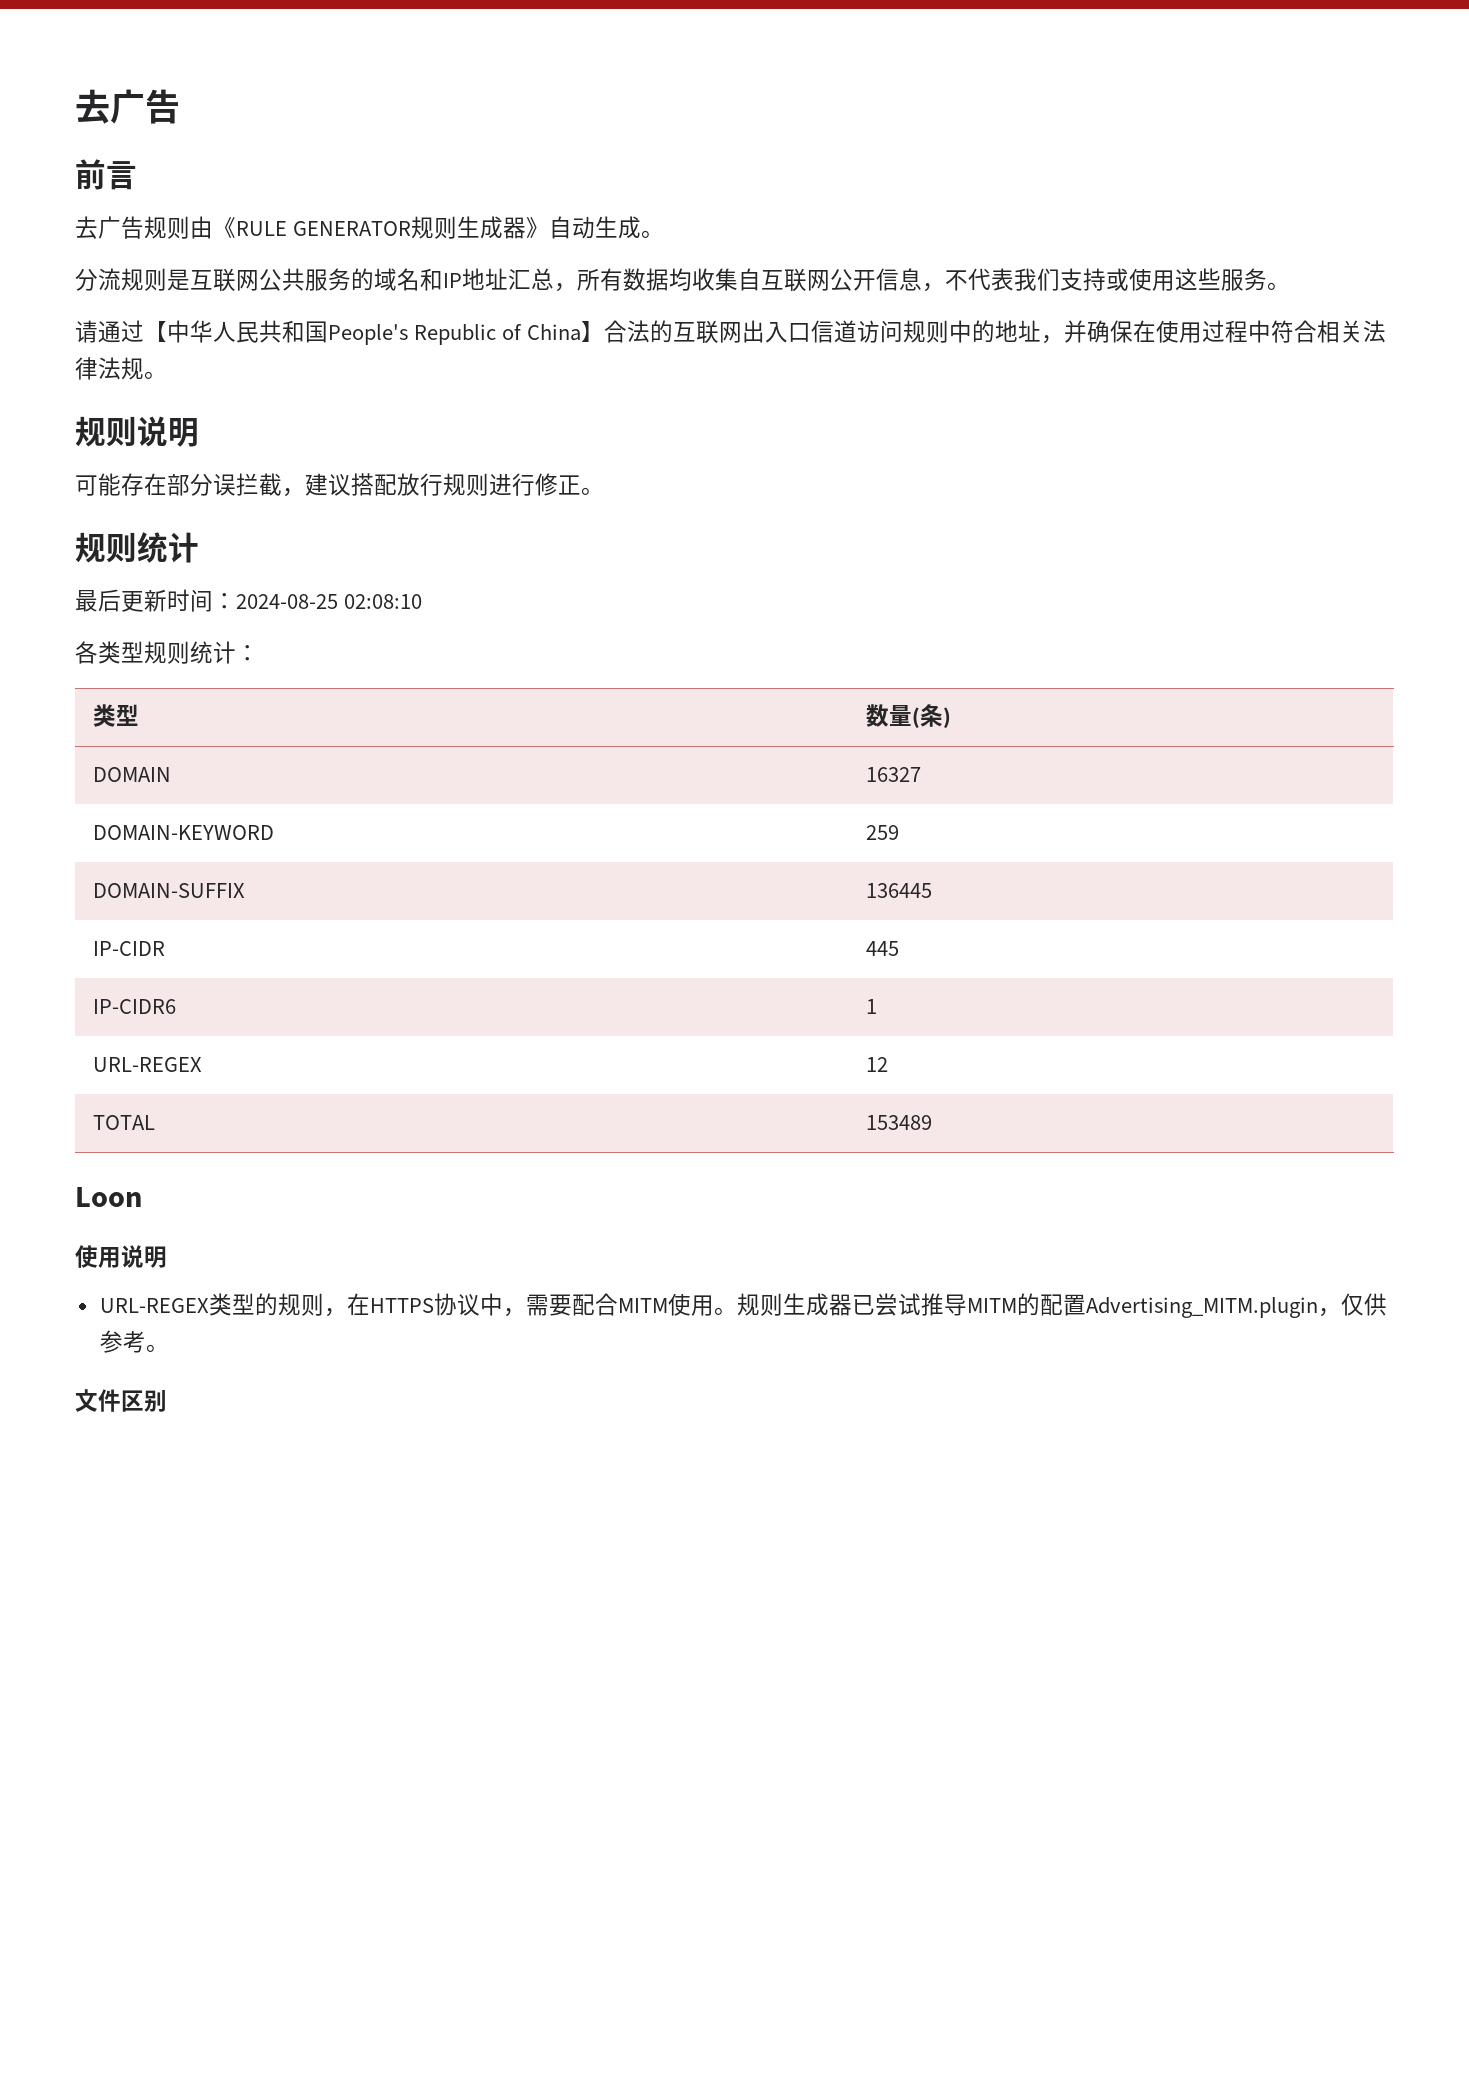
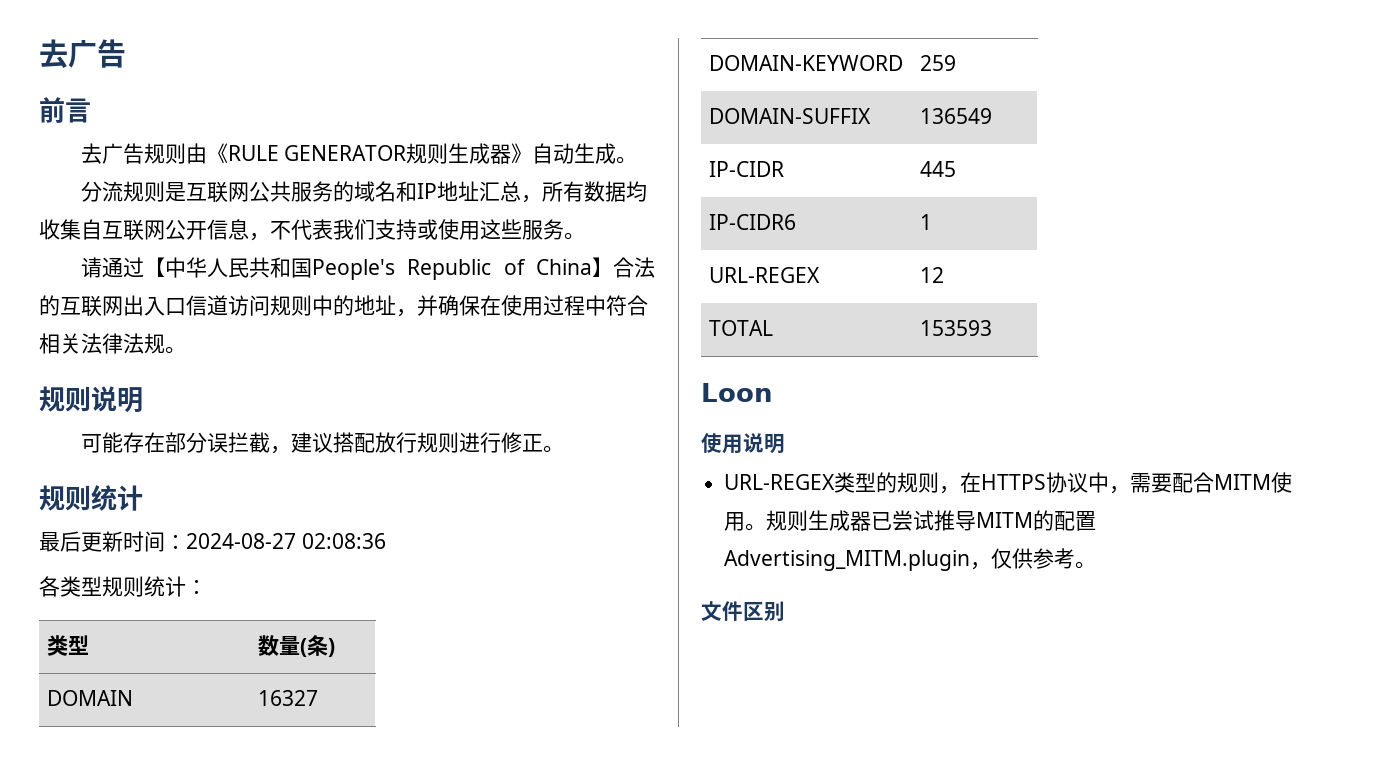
[236,594,423,609] 2024-08-25 02:08:10 -> [186,533,386,549] 2024-08-27 02:08:36
[865,883,932,898] 136445 -> [920,108,993,124] 136549
[865,1115,932,1130] 153489 -> [920,320,993,336] 153593

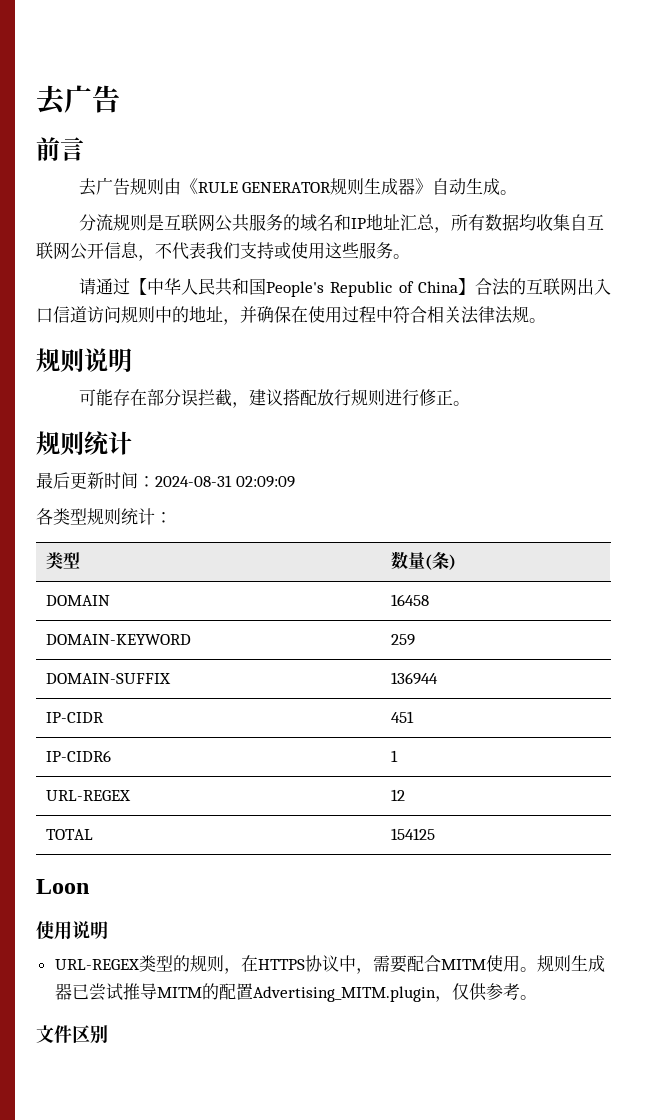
[186,533,386,549] 2024-08-27 02:08:36 -> [155,475,295,488] 2024-08-31 02:09:09
[258,690,319,706] 16327 -> [390,594,429,606] 16458
[920,108,993,124] 136549 -> [390,672,438,685] 136944
[920,161,957,177] 445 -> [390,711,414,723] 451
[920,320,993,336] 153593 -> [390,828,435,840] 154125

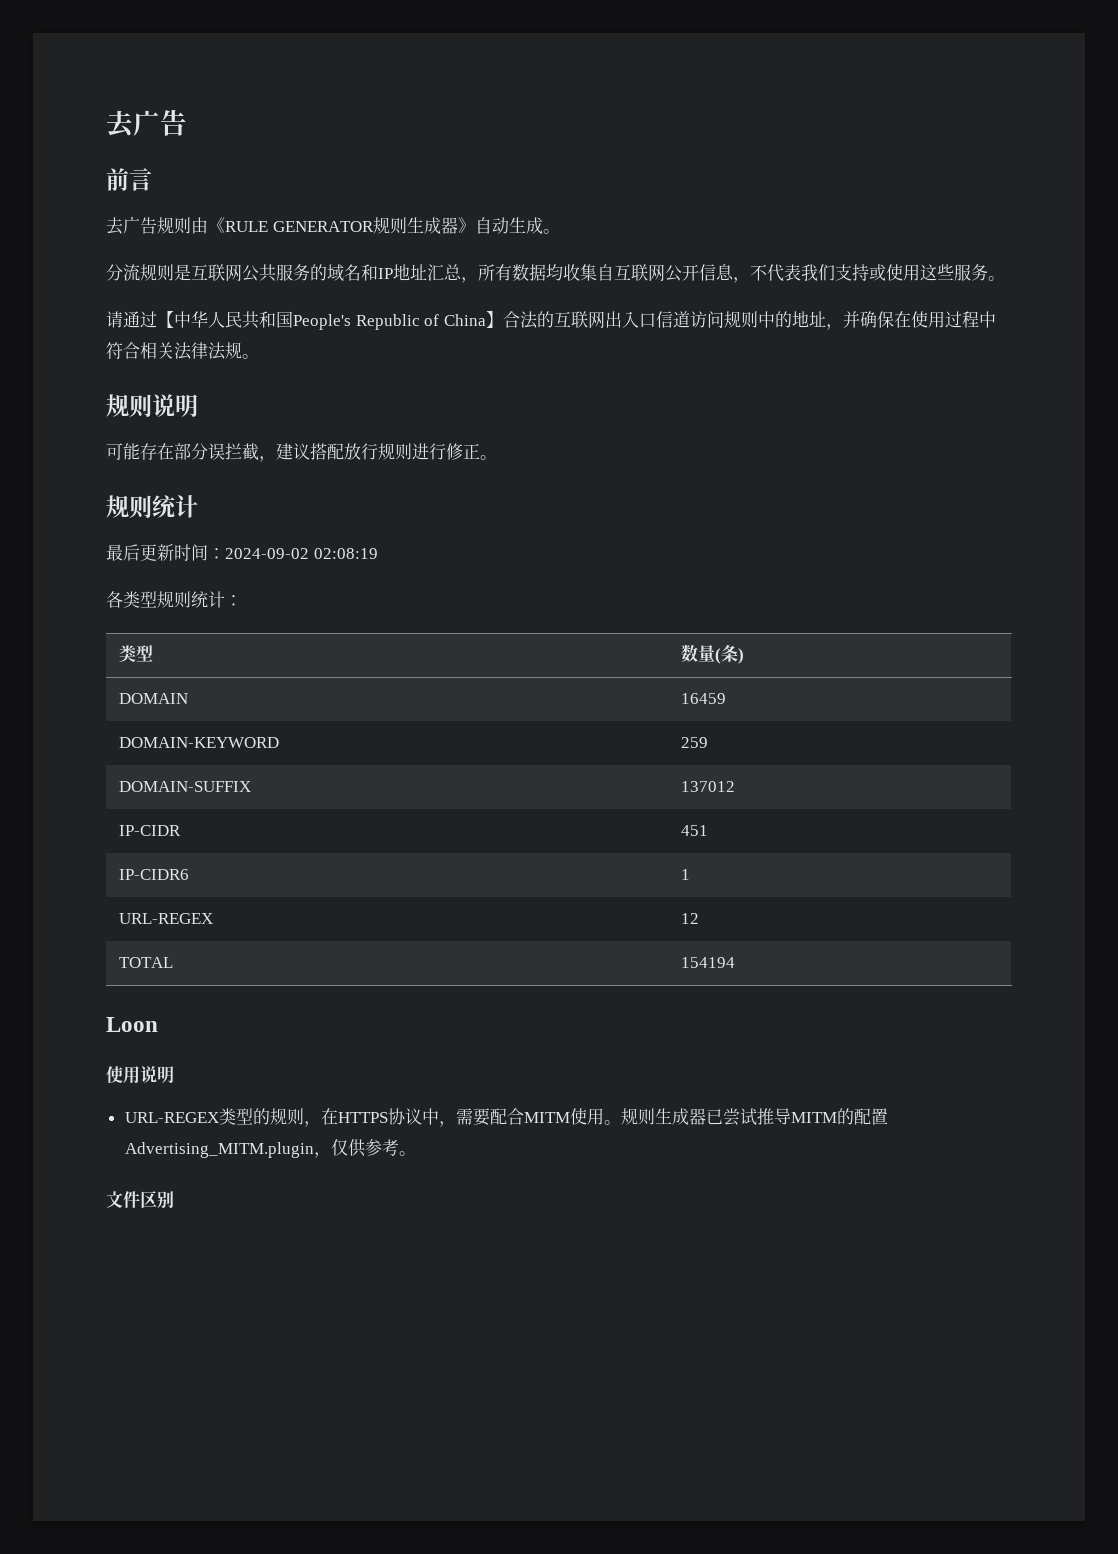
[155,475,295,488] 2024-08-31 02:09:09 -> [225,548,378,559] 2024-09-02 02:08:19
[390,594,429,606] 16458 -> [680,693,726,704] 16459
[390,672,438,685] 136944 -> [680,781,735,792] 137012
[390,828,435,840] 154125 -> [680,957,735,968] 154194

